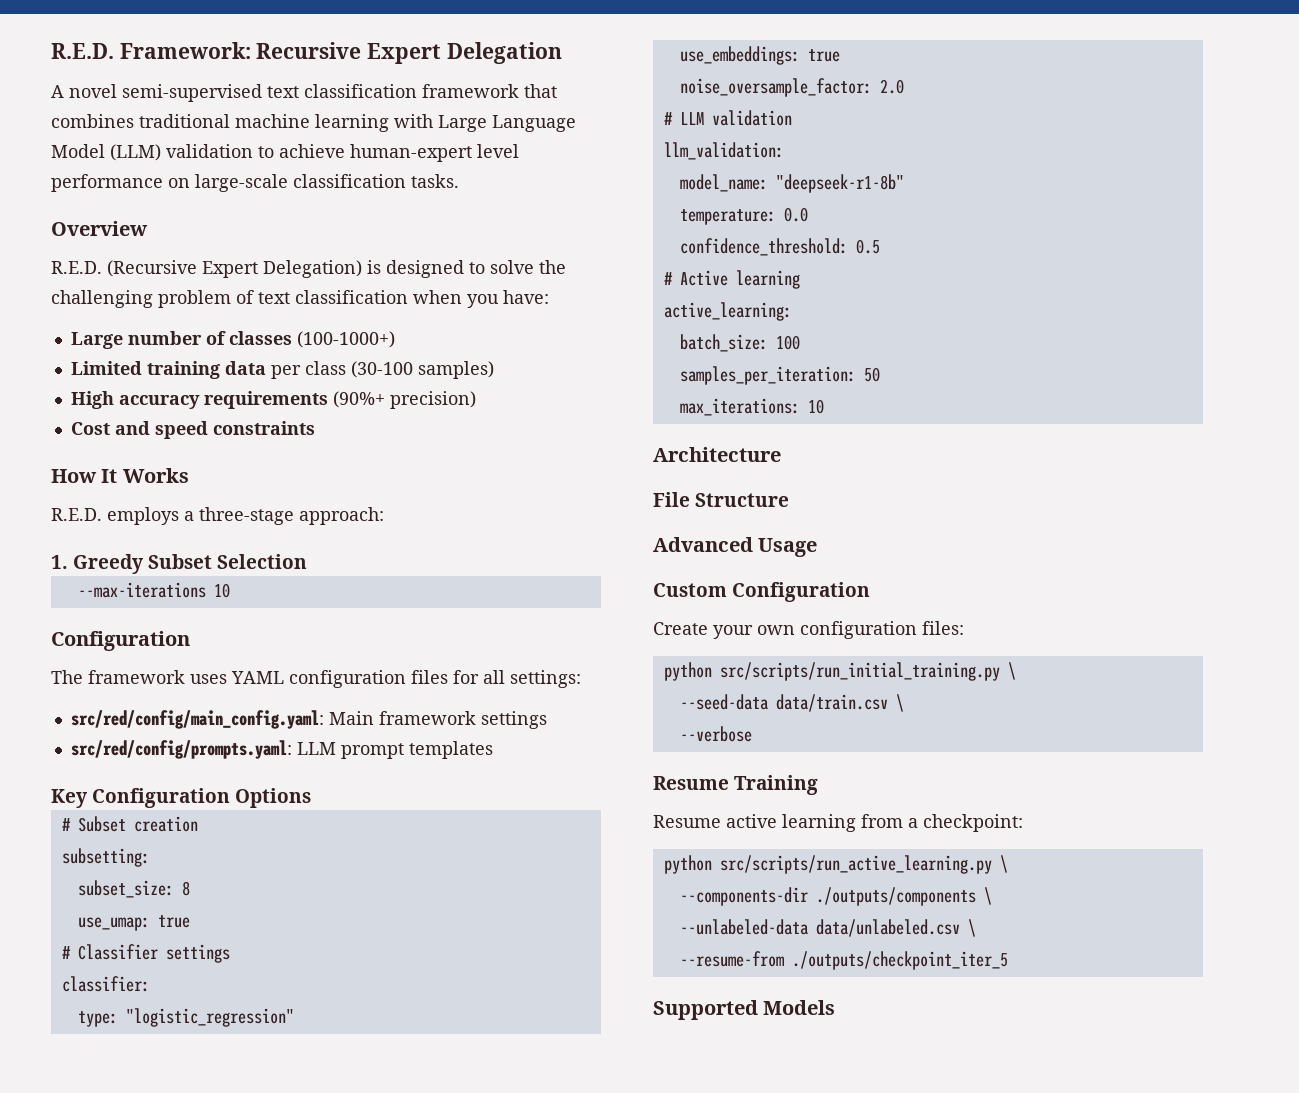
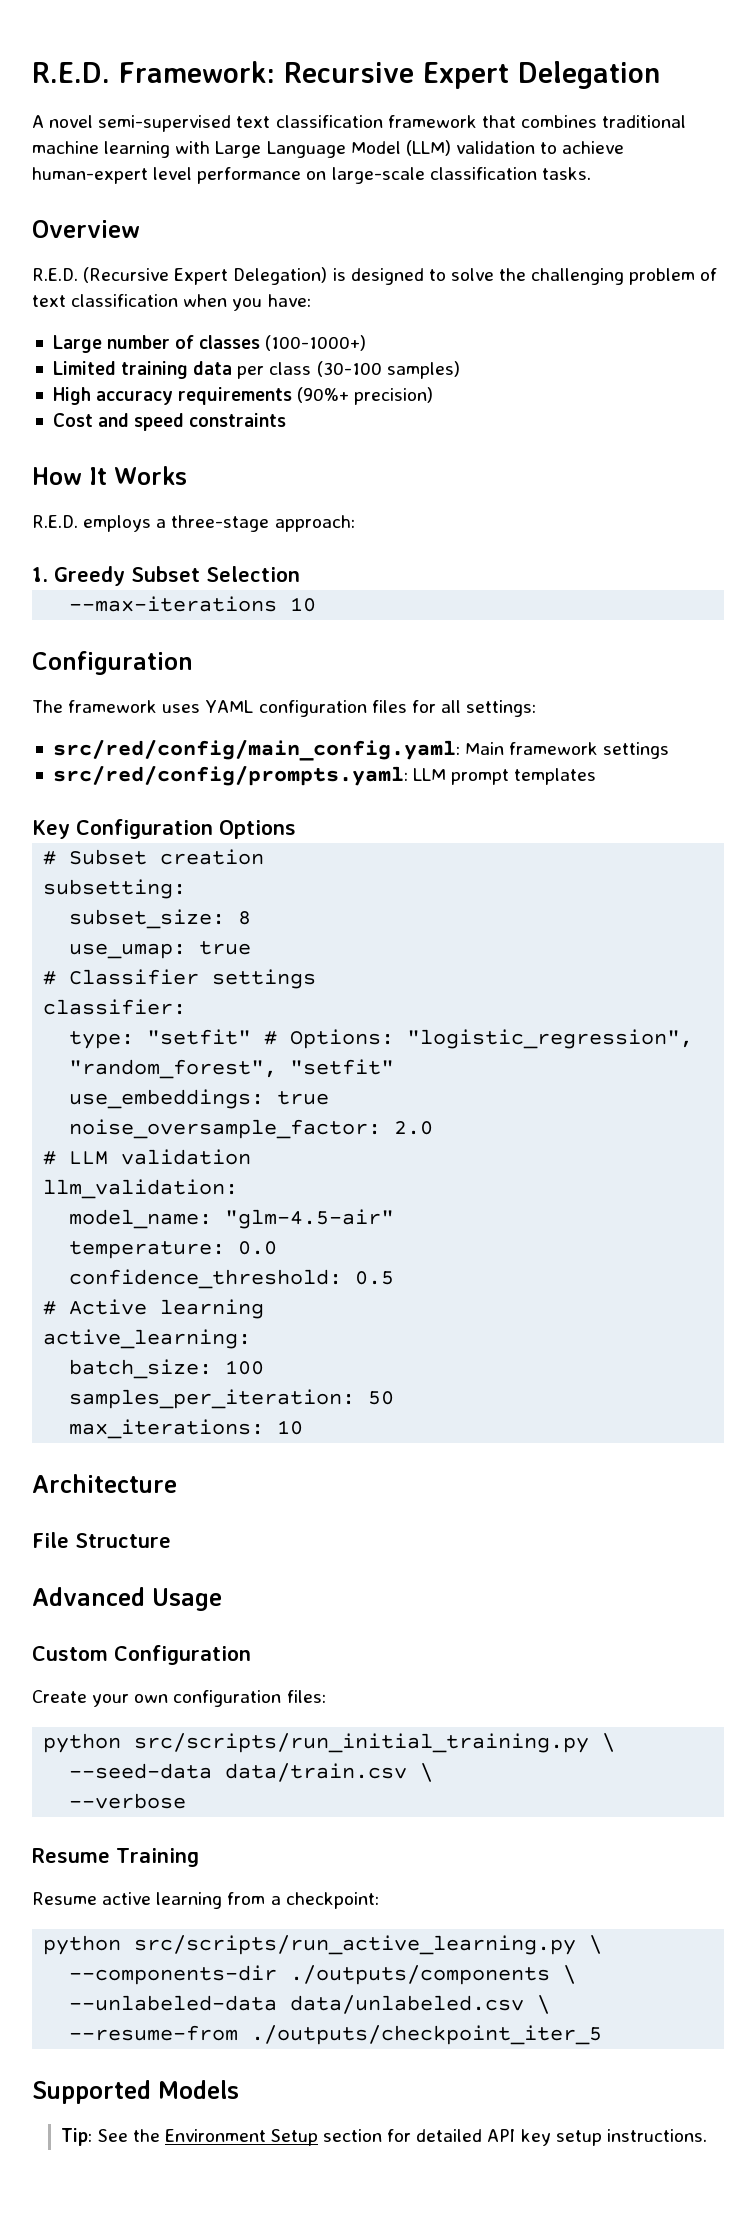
[125,1008,294,1027] "logistic_regression" -> [147,1029,694,1049] [69,1059,395,1079] "setfit" # Options: "logistic_regression", "random_forest", "setfit"
[775,174,904,193] "deepseek-r1-8b" -> [225,1209,395,1229] "glm-4.5-air"
(836, 1007) none -> [61,2128,707,2146] // Tip: See the Environment Setup section for detailed API key setup instructions.

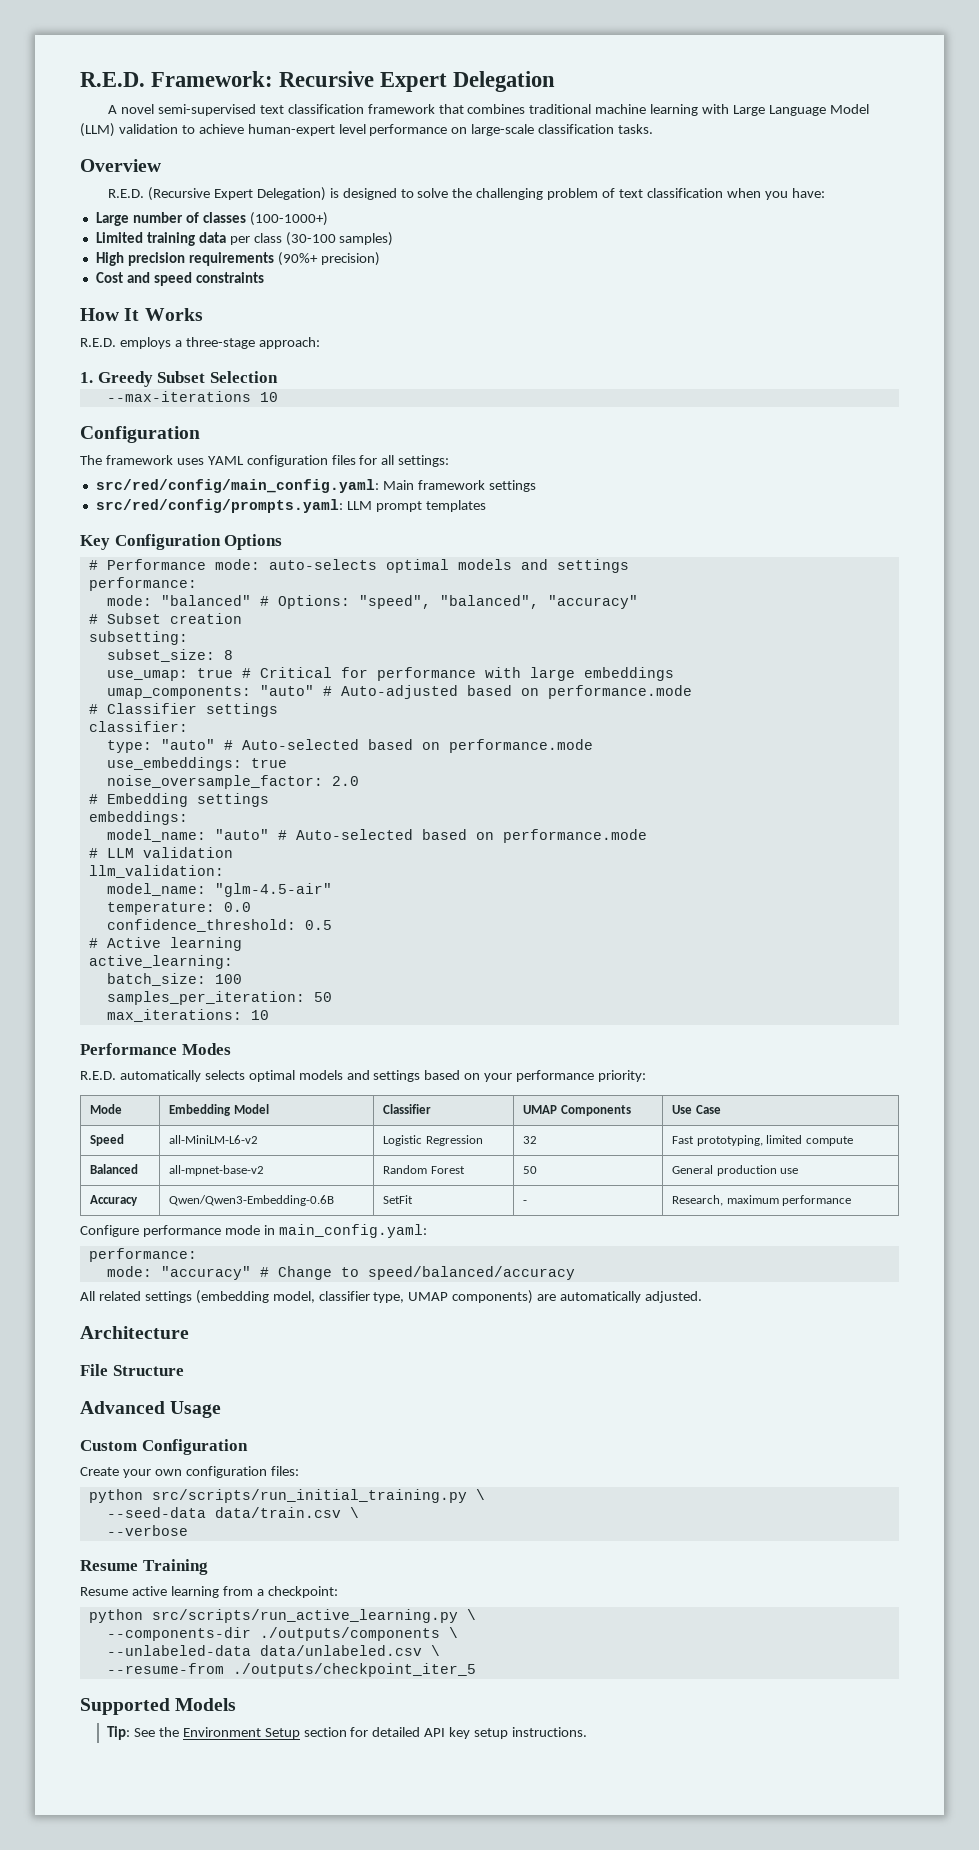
[96,391,174,405] accuracy -> [127,252,185,266] precision
(296, 829) none -> [88,559,629,573] [88,577,197,591] [106,595,638,609] // # Performance mode: auto-selects optimal models and settings // performance: // mode: "balanced" # Options: "speed", "balanced", "accuracy"
(252, 948) none -> [241,667,674,681] [106,685,692,699] # Critical for performance with large embeddings // umap_components: "auto" # Auto-adjusted based on performance.mode
[147,1029,694,1049] [69,1059,395,1079] [69,1089,330,1109] [69,1119,434,1139] "setfit" # Options: "logistic_regression", "random_forest", "setfit" // use_embeddings: true // noise_oversample_factor: 2.0 -> [160,739,593,753] [106,757,287,771] [106,775,359,789] [88,793,269,807] [88,811,188,825] [106,829,647,843] "auto" # Auto-selected based on performance.mode // use_embeddings: true // noise_oversample_factor: 2.0 // # Embedding settings // embeddings: // model_name: "auto" # Auto-selected based on performance.mode
(304, 1427) none -> [80,1043,231,1055] [80,1070,647,1082] [90,1104,123,1114] [169,1104,269,1116] [383,1104,432,1114] [523,1105,631,1116] [672,1105,721,1114] [90,1134,125,1146] [169,1135,259,1144] [383,1135,483,1146] [523,1136,538,1144] [672,1135,853,1146] [90,1164,139,1174] [169,1165,265,1176] [383,1165,465,1174] [523,1166,538,1174] [672,1165,799,1176] [90,1195,139,1206] [169,1195,335,1206] [383,1195,414,1204] [523,1200,528,1204] [672,1195,852,1206] [80,1224,427,1238] [88,1248,197,1262] [106,1266,575,1280] [80,1290,703,1304] // Performance Modes // R.E.D. automatically selects optimal models and settings based on your performance priority: // Mode | Embedding Model | Classifier | UMAP Components | Use Case // Speed | all-MiniLM-L6-v2 | Logistic Regression | 32 | Fast prototyping, limited compute // Balanced | all-mpnet-base-v2 | Random Forest | 50 | General production use // Accuracy | Qwen/Qwen3-Embedding-0.6B | SetFit | - | Research, maximum performance // Configure performance mode in main_config.yaml: // performance: // mode: "accuracy" # Change to speed/balanced/accuracy // All related settings (embedding model, classifier type, UMAP components) are automatically adjusted.

